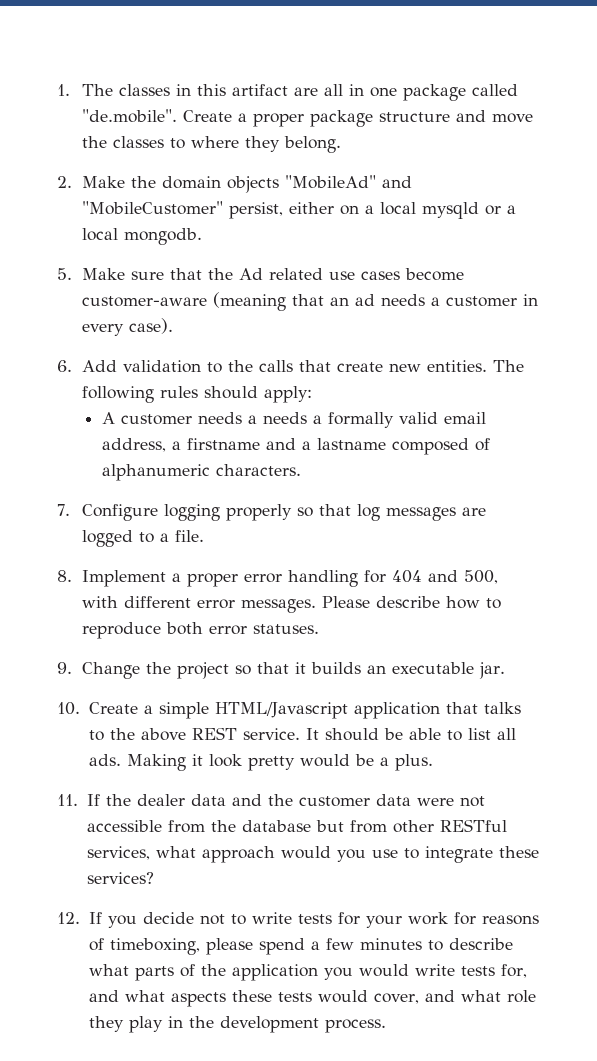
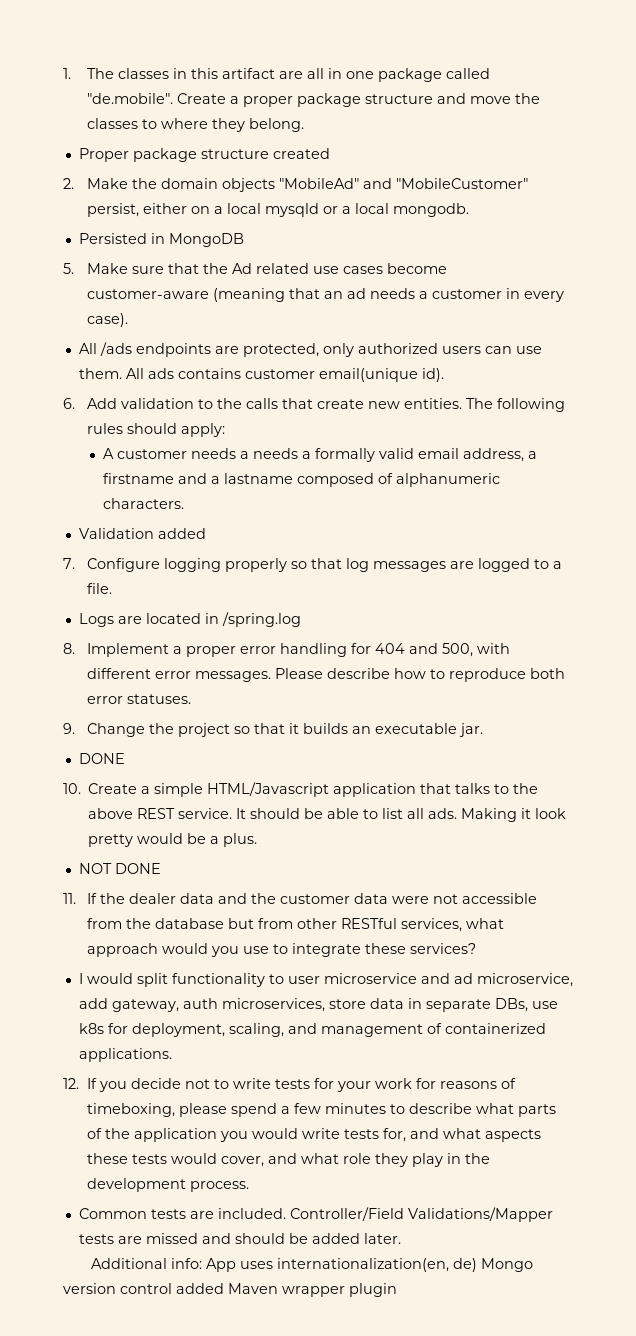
(342, 144) none -> [78,148,330,162] // Proper package structure created
(203, 236) none -> [78,233,244,247] // Persisted in MongoDB
(174, 326) none -> [78,342,542,357] [78,368,444,382] // All /ads endpoints are protected, only authorized users can use them. All ads contains customer email(unique id).
(301, 470) none -> [78,528,206,539] // Validation added
(205, 536) none -> [78,612,301,627] // Logs are located in /spring.log
(506, 670) none -> [78,753,125,764] // DONE
(433, 762) none -> [78,863,161,874] // NOT DONE
(154, 878) none -> [78,973,573,987] [78,998,558,1012] [78,1023,546,1037] [78,1048,172,1062] // I would split functionality to user microservice and ad microservice, add gateway, auth microservices, store data in separate DBs, use k8s for deployment, scaling, and management of containerized applications.
(386, 1026) none -> [78,1207,553,1222] [78,1233,401,1244] [90,1258,533,1272] [63,1283,397,1297] // Common tests are included. Controller/Field Validations/Mapper tests are missed and should be added later. // Additional info: App uses internationalization(en, de) Mongo version control added Maven wrapper plugin

